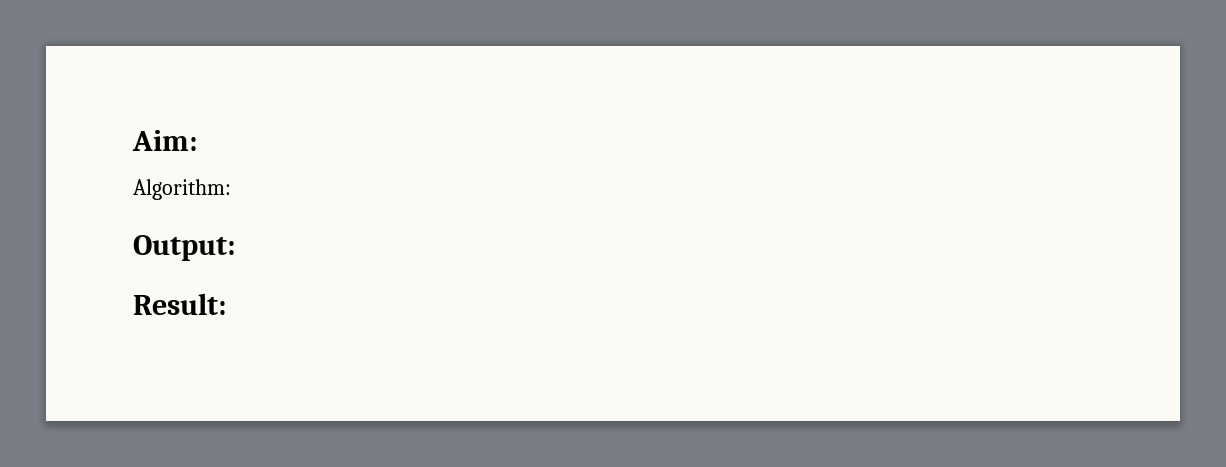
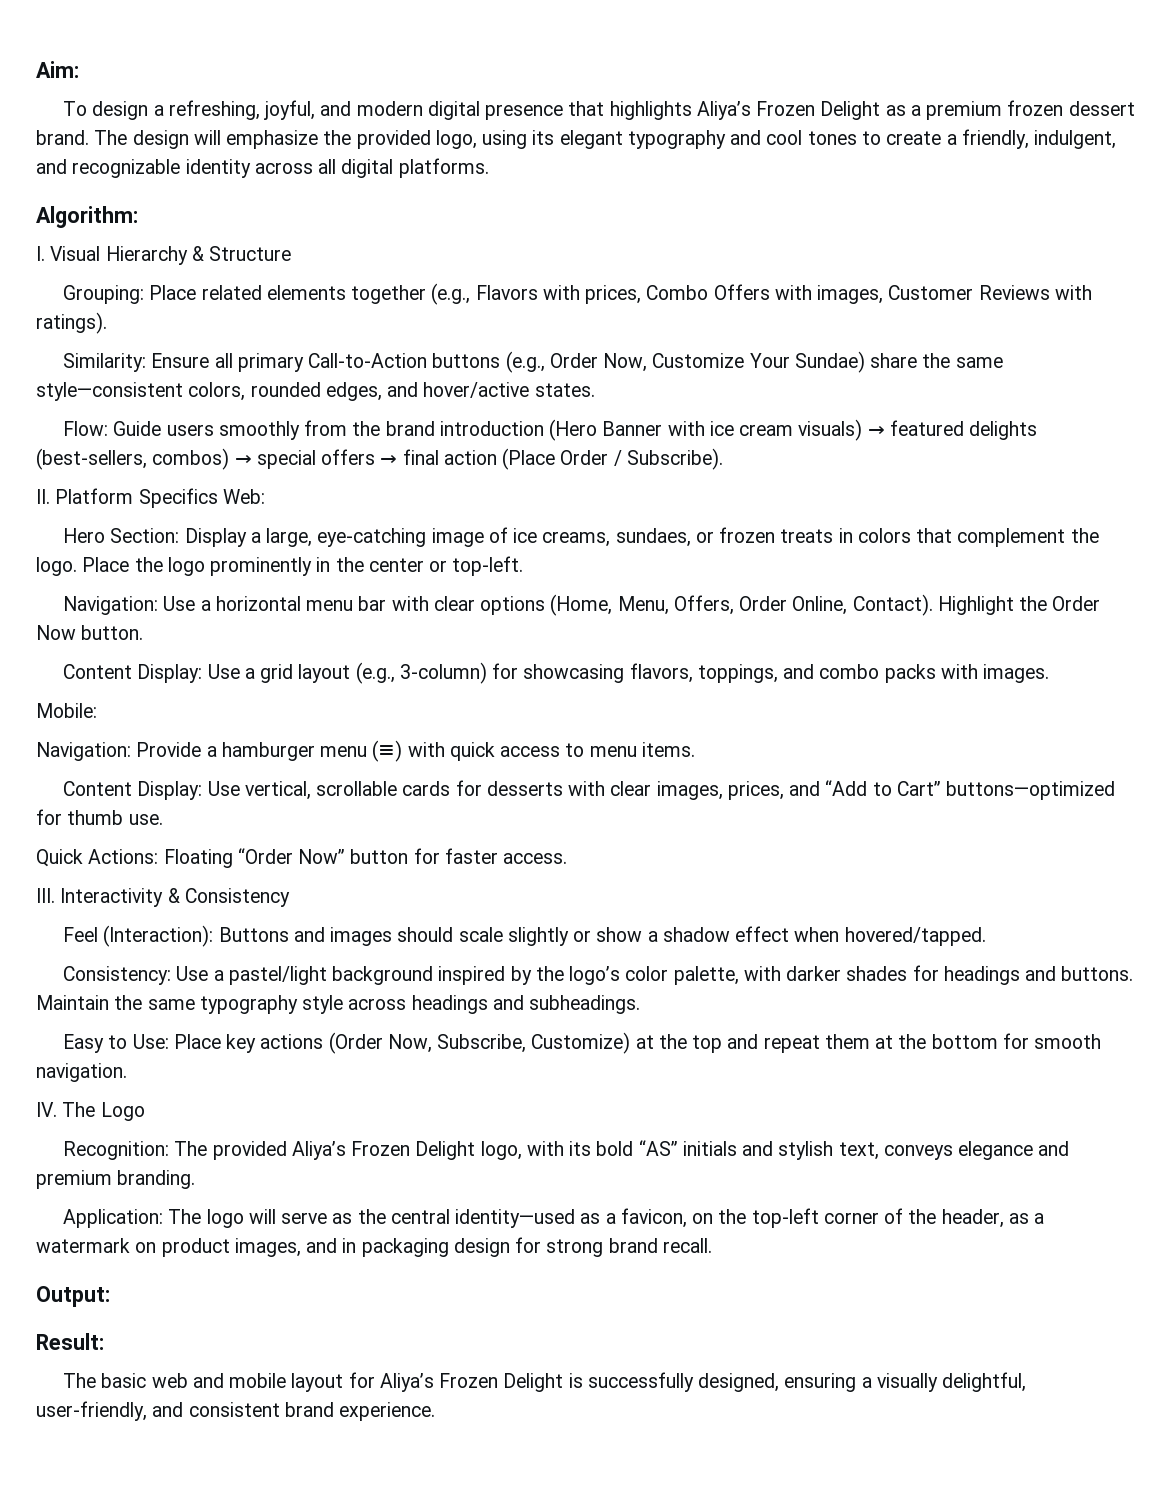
[133,179,231,200] [133,235,235,261] [133,293,226,315] Algorithm: // Output: // Result: -> [62,100,1135,120] [36,129,1117,149] [36,158,489,178] [36,206,138,228] [36,246,292,265] [62,283,1092,305] [36,312,107,334] [62,351,1003,373] [36,382,595,401] [62,419,1038,441] [36,448,723,470] [36,488,265,508] [62,527,1099,547] [36,556,524,576] [62,594,1101,616] [36,625,144,640] [62,662,1050,684] [36,703,97,718] [36,740,695,762] [62,780,1116,800] [36,809,163,825] [36,848,568,868] [36,888,290,907] [62,925,986,947] [62,965,1134,985] [36,995,641,1014] [62,1032,1102,1054] [36,1063,127,1082] [36,1102,145,1121] [62,1140,1070,1160] [36,1170,196,1189] [62,1208,1045,1228] [36,1237,712,1257] [36,1286,110,1307] [36,1333,104,1350] [62,1372,1027,1392] [36,1401,436,1421] To design a refreshing, joyful, and modern digital presence that highlights Aliya’s Frozen Delight as a premium frozen dessert brand. The design will emphasize the provided logo, using its elegant typography and cool tones to create a friendly, indulgent, and recognizable identity across all digital platforms. // Algorithm: // I. Visual Hierarchy & Structure // Grouping: Place related elements together (e.g., Flavors with prices, Combo Offers with images, Customer Reviews with ratings). // Similarity: Ensure all primary Call-to-Action buttons (e.g., Order Now, Customize Your Sundae) share the same style—consistent colors, rounded edges, and hover/active states. // Flow: Guide users smoothly from the brand introduction (Hero Banner with ice cream visuals) → featured delights (best-sellers, combos) → special offers → final action (Place Order / Subscribe). // II. Platform Specifics Web: // Hero Section: Display a large, eye-catching image of ice creams, sundaes, or frozen treats in colors that complement the logo. Place the logo prominently in the center or top-left. // Navigation: Use a horizontal menu bar with clear options (Home, Menu, Offers, Order Online, Contact). Highlight the Order Now button. // Content Display: Use a grid layout (e.g., 3-column) for showcasing flavors, toppings, and combo packs with images. // Mobile: // Navigation: Provide a hamburger menu (≡) with quick access to menu items. // Content Display: Use vertical, scrollable cards for desserts with clear images, prices, and “Add to Cart” buttons—optimized for thumb use. // Quick Actions: Floating “Order Now” button for faster access. // III. Interactivity & Consistency // Feel (Interaction): Buttons and images should scale slightly or show a shadow effect when hovered/tapped. // Consistency: Use a pastel/light background inspired by the logo’s color palette, with darker shades for headings and buttons. Maintain the same typography style across headings and subheadings. // Easy to Use: Place key actions (Order Now, Subscribe, Customize) at the top and repeat them at the bottom for smooth navigation. // IV. The Logo // Recognition: The provided Aliya’s Frozen Delight logo, with its bold “AS” initials and stylish text, conveys elegance and premium branding. // Application: The logo will serve as the central identity—used as a favicon, on the top-left corner of the header, as a watermark on product images, and in packaging design for strong brand recall. // Output: // Result: // The basic web and mobile layout for Aliya’s Frozen Delight is successfully designed, ensuring a visually delightful, user-friendly, and consistent brand experience.

